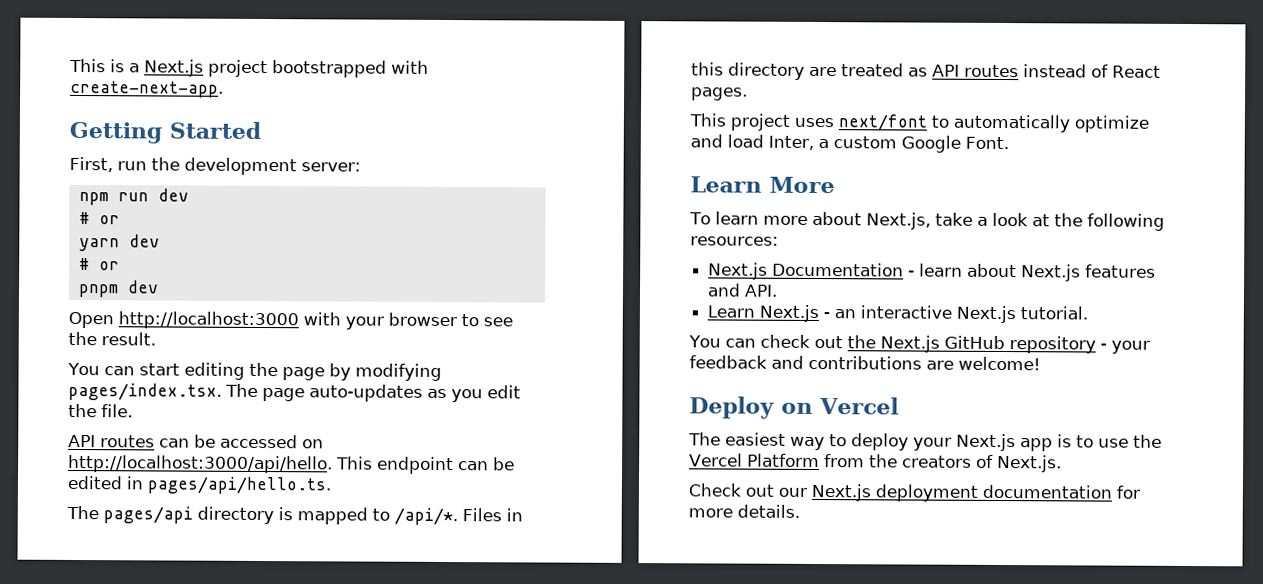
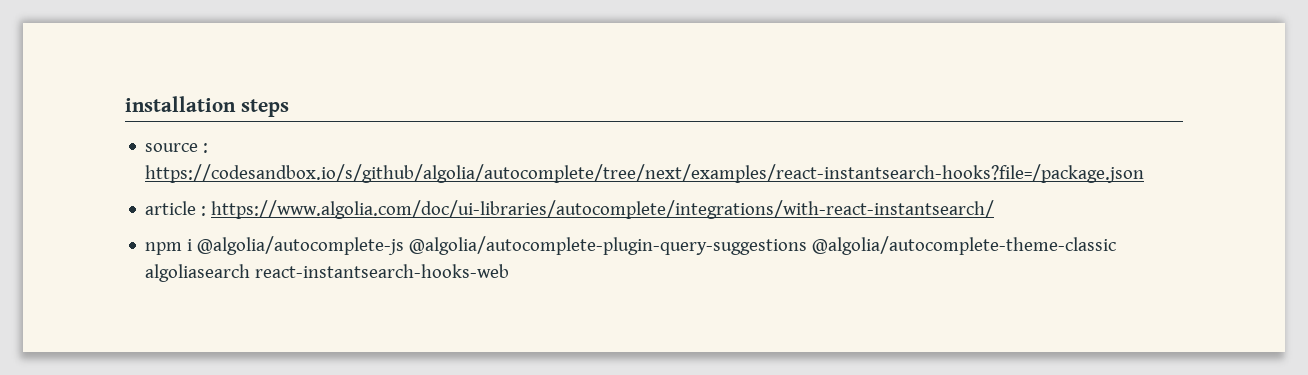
[69,58,429,78] [70,80,224,98] [69,121,261,144] [69,156,361,176] [78,188,189,206] [78,212,120,225] [78,234,160,252] [78,258,120,271] [77,280,159,298] [68,311,513,330] [68,331,156,346] [67,362,442,381] [68,382,521,403] [68,403,133,418] [68,434,324,449] [68,454,515,475] [67,475,331,495] [66,505,523,526] [691,62,1161,80] [691,87,748,101] [689,113,1149,133] [690,134,1009,153] [690,176,835,194] [689,211,1165,231] [690,236,779,246] [708,262,1157,282] [707,283,779,297] [707,304,1089,324] [688,334,1150,354] [689,355,1041,371] [689,396,899,419] [688,432,1162,452] [689,453,1062,473] [688,483,1140,502] [688,504,800,518] This is a Next.js project bootstrapped with create-next-app. // Getting Started // First, run the development server: // npm run dev // # or // yarn dev // # or // pnpm dev // Open http://localhost:3000 with your browser to see the result. // You can start editing the page by modifying pages/index.tsx. The page auto-updates as you edit the file. // API routes can be accessed on http://localhost:3000/api/hello. This endpoint can be edited in pages/api/hello.ts. // The pages/api directory is mapped to /api/*. Files in this directory are treated as API routes instead of React pages. // This project uses next/font to automatically optimize and load Inter, a custom Google Font. // Learn More // To learn more about Next.js, take a look at the following resources: // Next.js Documentation - learn about Next.js features and API. // Learn Next.js - an interactive Next.js tutorial. // You can check out the Next.js GitHub repository - your feedback and contributions are welcome! // Deploy on Vercel // The easiest way to deploy your Next.js app is to use the Vercel Platform from the creators of Next.js. // Check out our Next.js deployment documentation for more details. -> [125,96,289,117] [145,143,209,153] [145,164,1145,183] [145,200,995,219] [145,236,1117,255] [145,264,510,282] installation steps // source : https://codesandbox.io/s/github/algolia/autocomplete/tree/next/examples/react-instantsearch-hooks?file=/package.json // article : https://www.algolia.com/doc/ui-libraries/autocomplete/integrations/with-react-instantsearch/ // npm i @algolia/autocomplete-js @algolia/autocomplete-plugin-query-suggestions @algolia/autocomplete-theme-classic algoliasearch react-instantsearch-hooks-web

